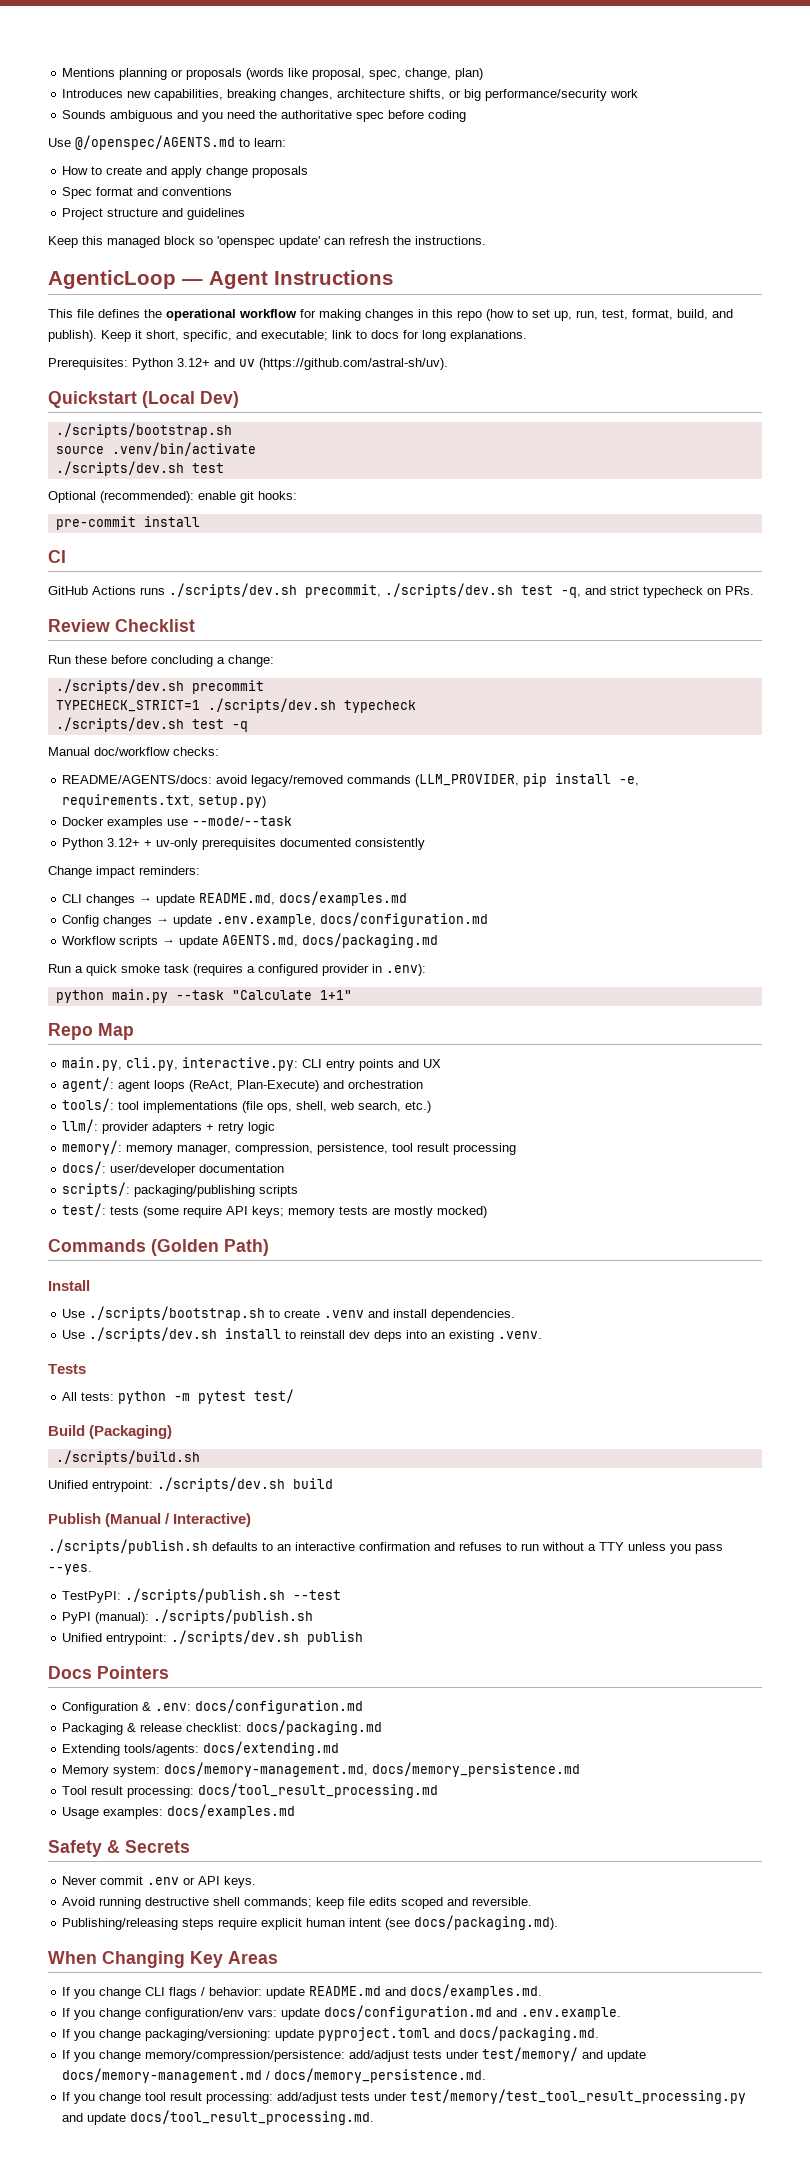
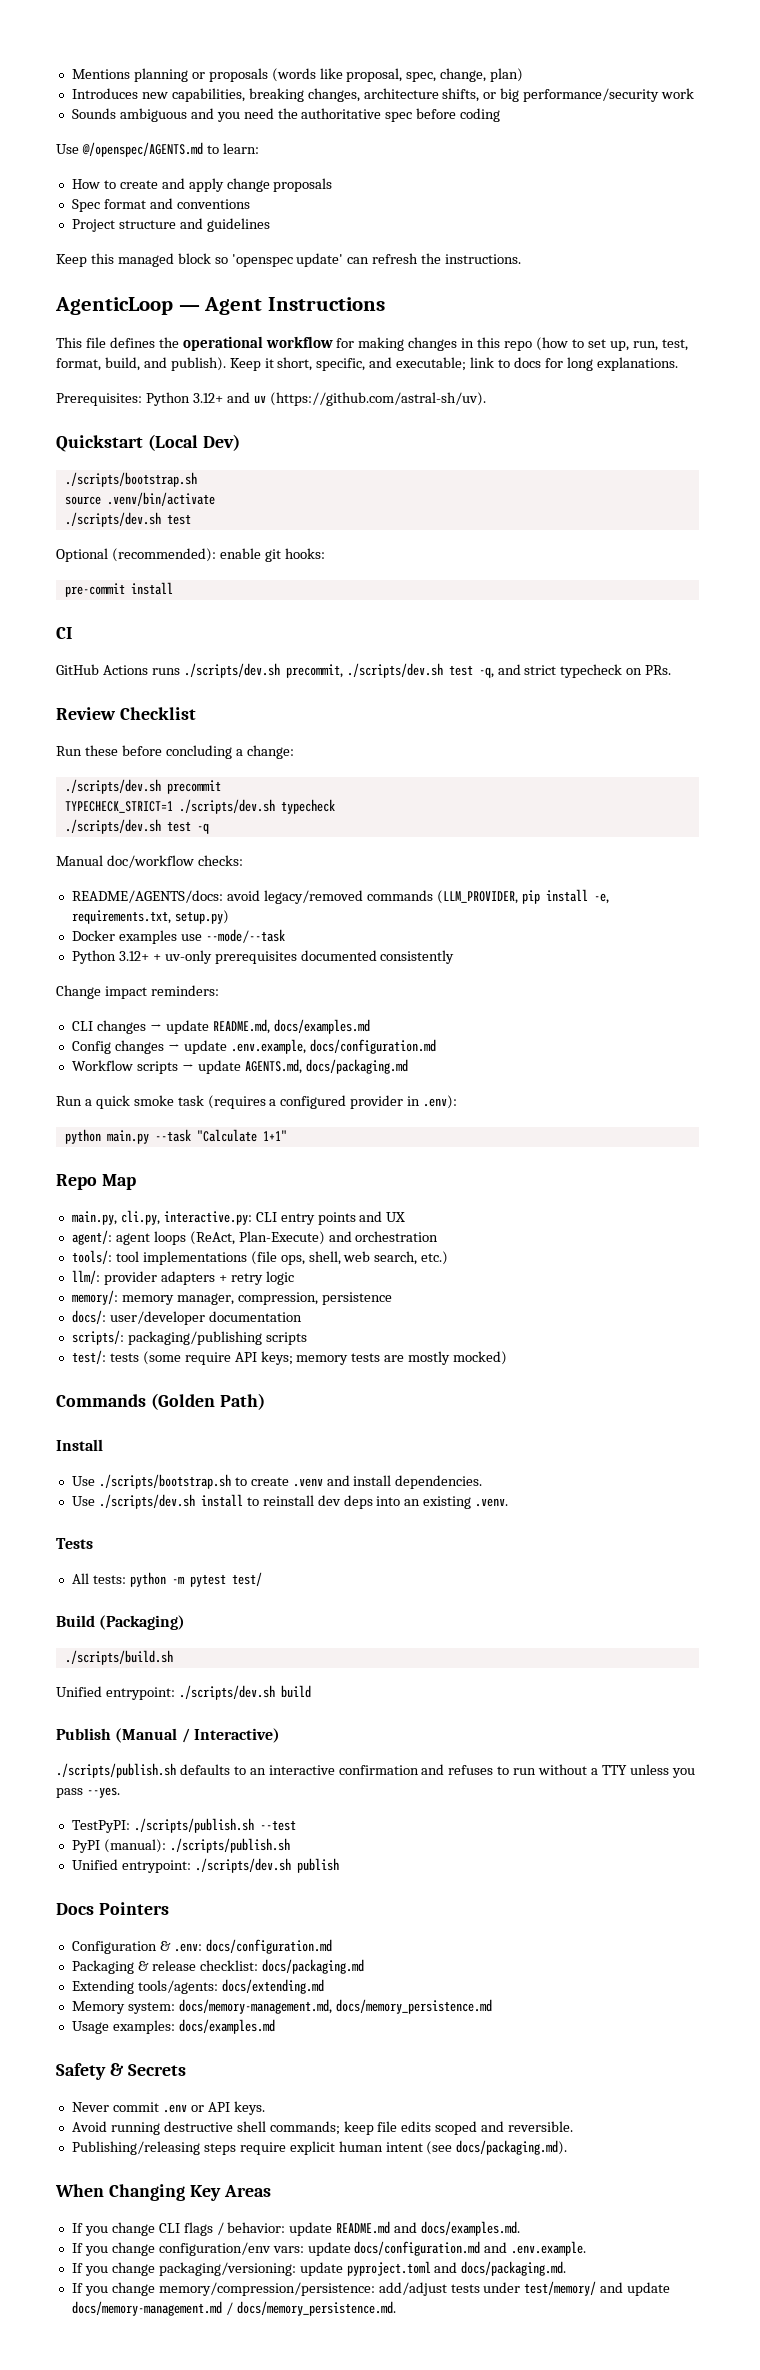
[317,1143,517,1155] persistence, tool result processing -> [321,1292,392,1305] persistence
[62,1783,439,1798] // Tool result processing: docs/tool_result_processing.md -> (492, 2006) none
[62,2089,747,2104] [62,2110,375,2125] // If you change tool result processing: add/adjust tests under test/memory/test_tool_result_processing.py and update docs/tool_result_processing.md. -> (396, 2308) none

